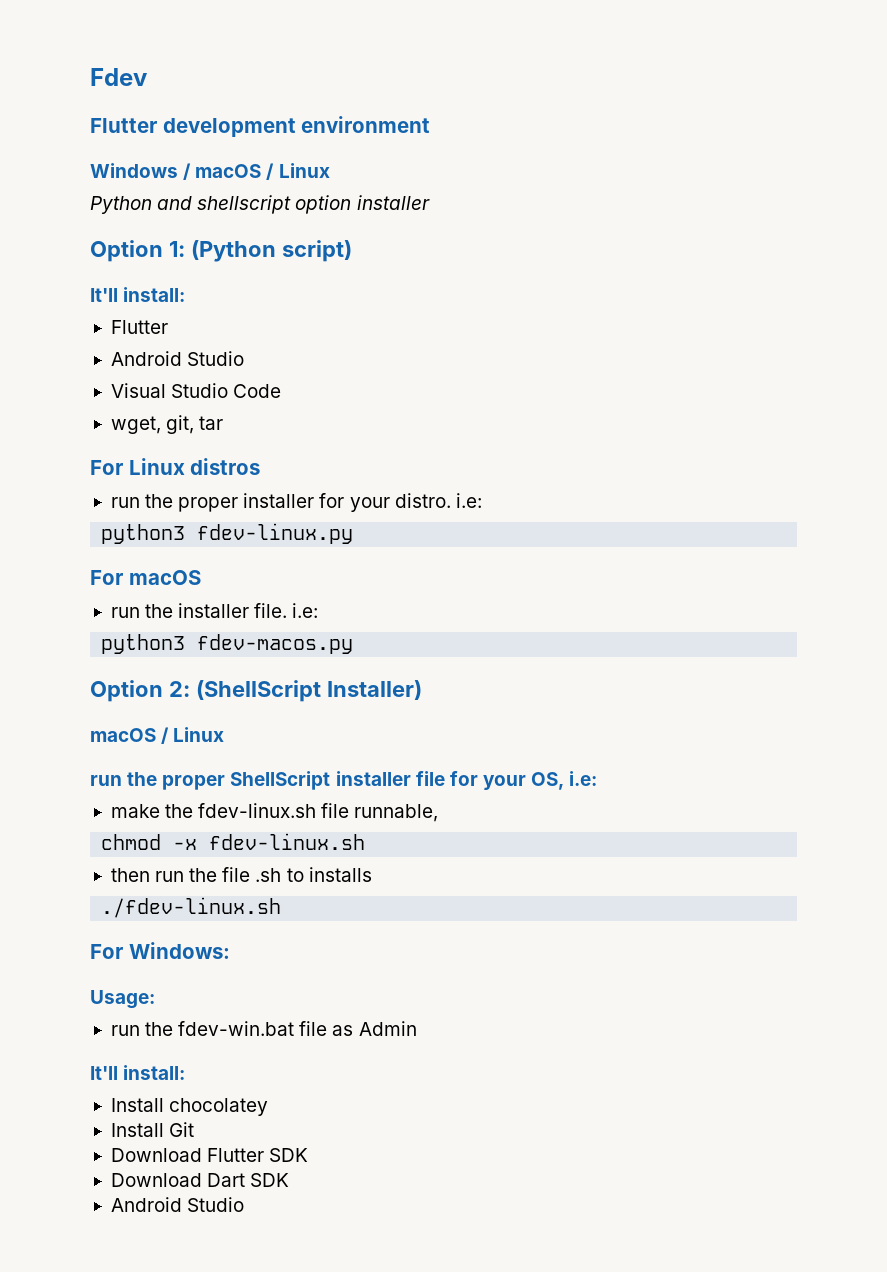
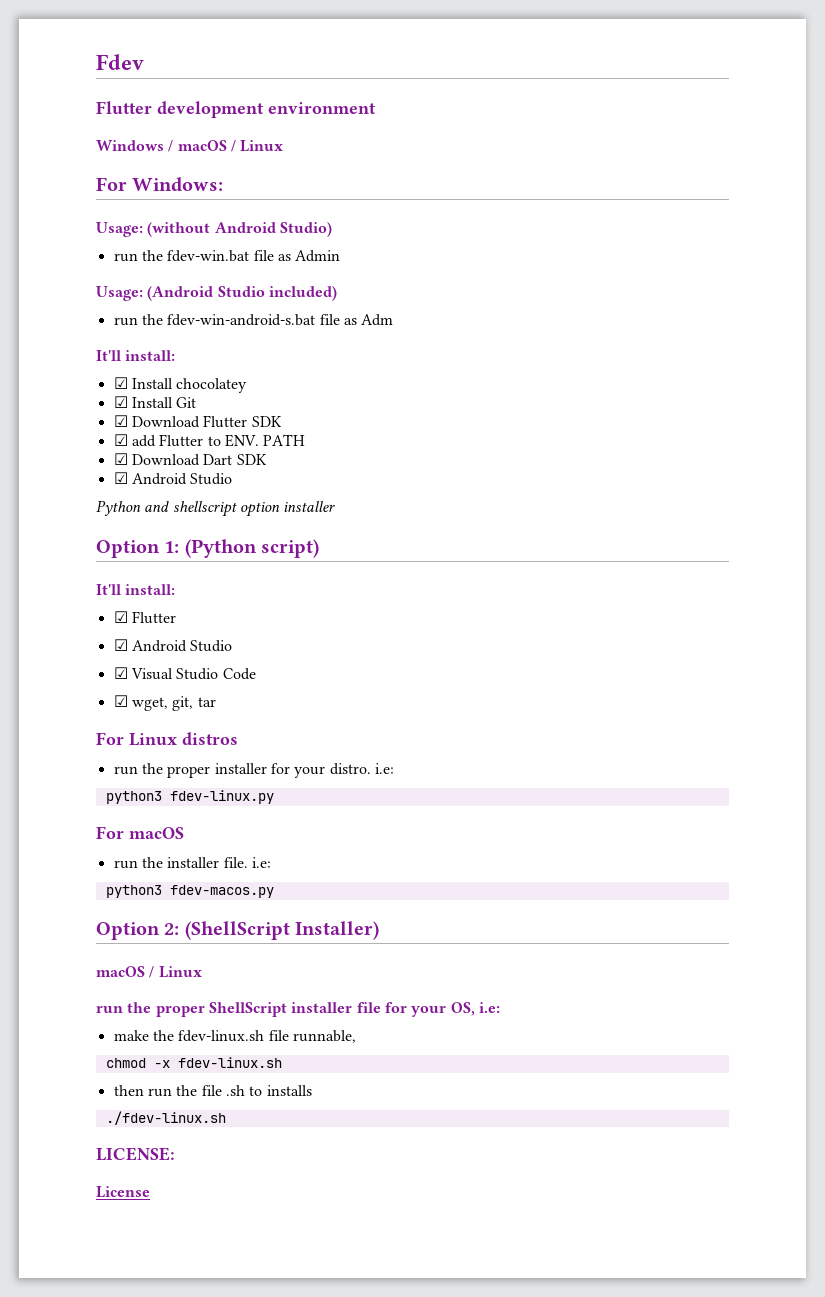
(330, 170) none -> [96,177,224,192] [96,222,332,237] [113,250,341,262] [96,286,337,301] [113,314,394,326] [96,350,176,361] [113,377,248,393] [113,396,197,408] [113,415,282,428] [113,434,306,447] [113,453,267,466] [113,472,233,485] // For Windows: // Usage: (without Android Studio) // run the fdev-win.bat file as Admin // Usage: (Android Studio included) // run the fdev-win-android-s.bat file as Adm // It'll install: // ☑ Install chocolatey // ☑ Install Git // ☑ Download Flutter SDK // ☑ add Flutter to ENV. PATH // ☑ Download Dart SDK // ☑ Android Studio
(186, 294) none -> [113,611,128,623] ☑
[110,351,245,366] Android Studio // -> [113,639,233,652] [113,667,128,679] ☑ Android Studio // ☑
(282, 391) none -> [113,695,128,707] ☑
[90,942,230,959] [90,990,155,1009] [110,1021,417,1036] [90,1065,186,1080] [110,1098,269,1116] [110,1122,195,1137] [110,1148,309,1162] [110,1173,290,1187] [110,1197,245,1212] For Windows: // Usage: // run the fdev-win.bat file as Admin // It'll install: // Install chocolatey // Install Git // Download Flutter SDK // Download Dart SDK // Android Studio -> [96,1147,175,1161] [96,1186,150,1198] LICENSE: // License

